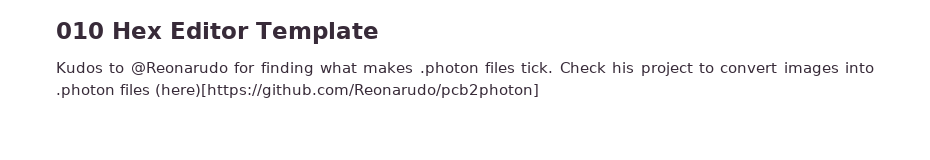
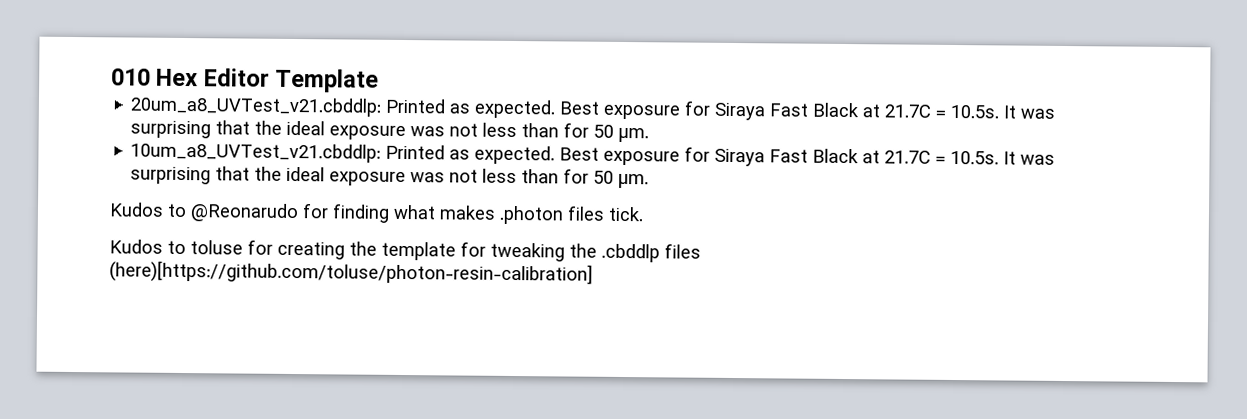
(379, 33) none -> [130,96,1056,121] [130,120,650,143] [130,142,1056,167] [130,166,650,189] // 20um_a8_UVTest_v21.cbddlp: Printed as expected. Best exposure for Siraya Fast Black at 21.7C = 10.5s. It was surprising that the ideal exposure was not less than for 50 µm. // 10um_a8_UVTest_v21.cbddlp: Printed as expected. Best exposure for Siraya Fast Black at 21.7C = 10.5s. It was surprising that the ideal exposure was not less than for 50 µm.
[559,62,874,76] [56,84,539,98] Check his project to convert images into .photon files (here)[https://github.com/Reonarudo/pcb2photon] -> [109,239,701,263] [109,260,593,286] // Kudos to toluse for creating the template for tweaking the .cbddlp files (here)[https://github.com/toluse/photon-resin-calibration]

